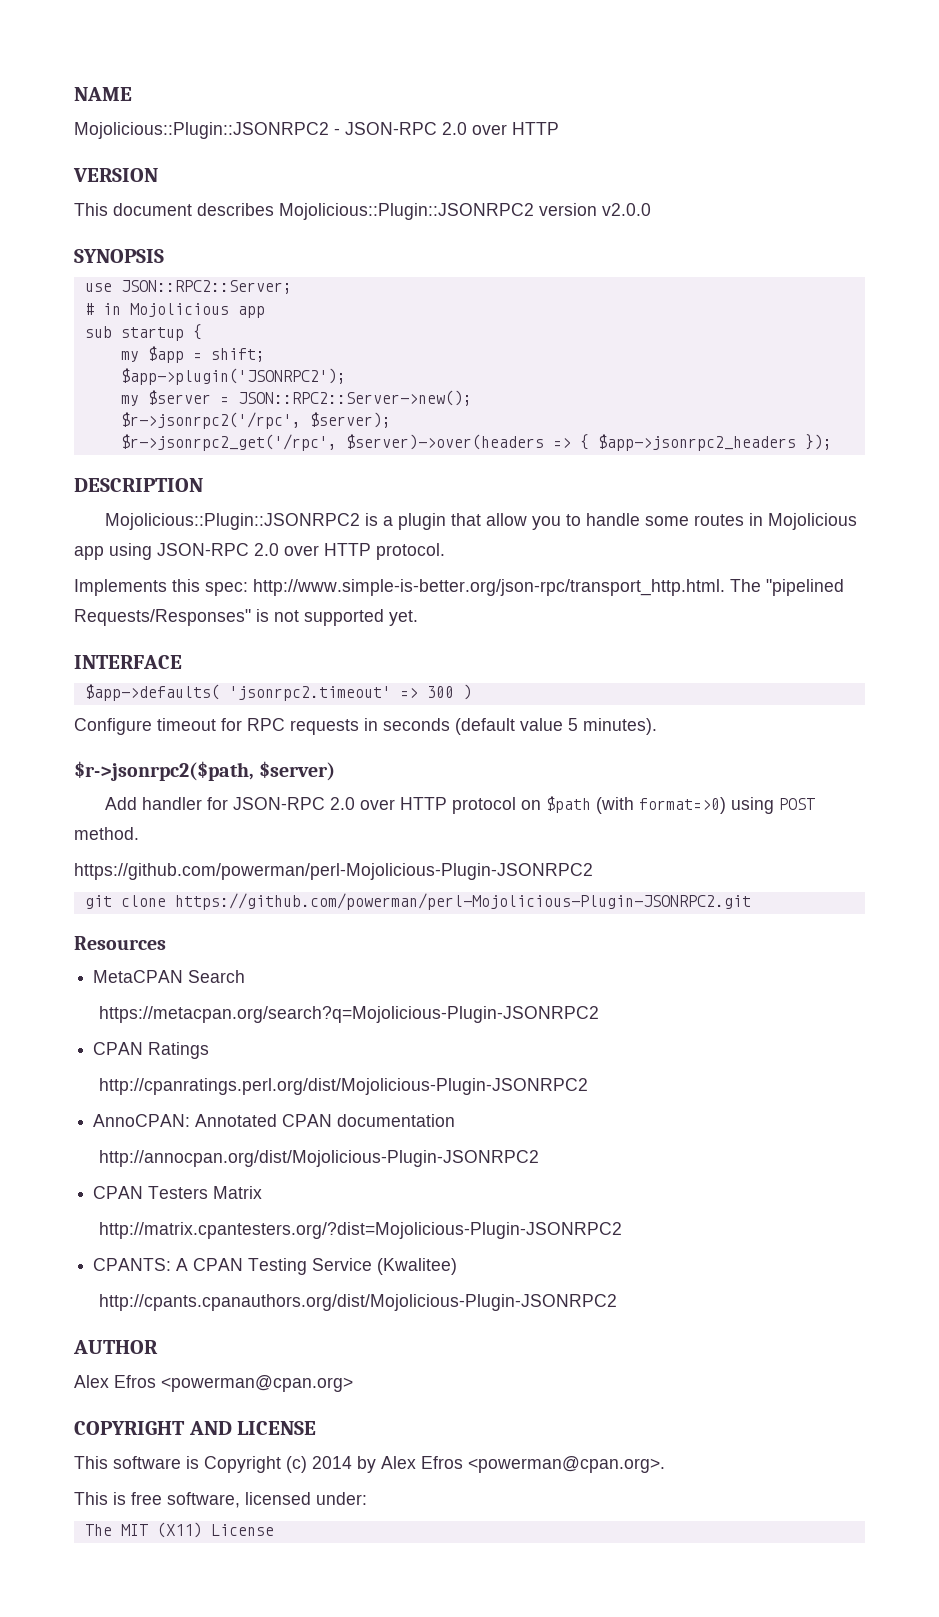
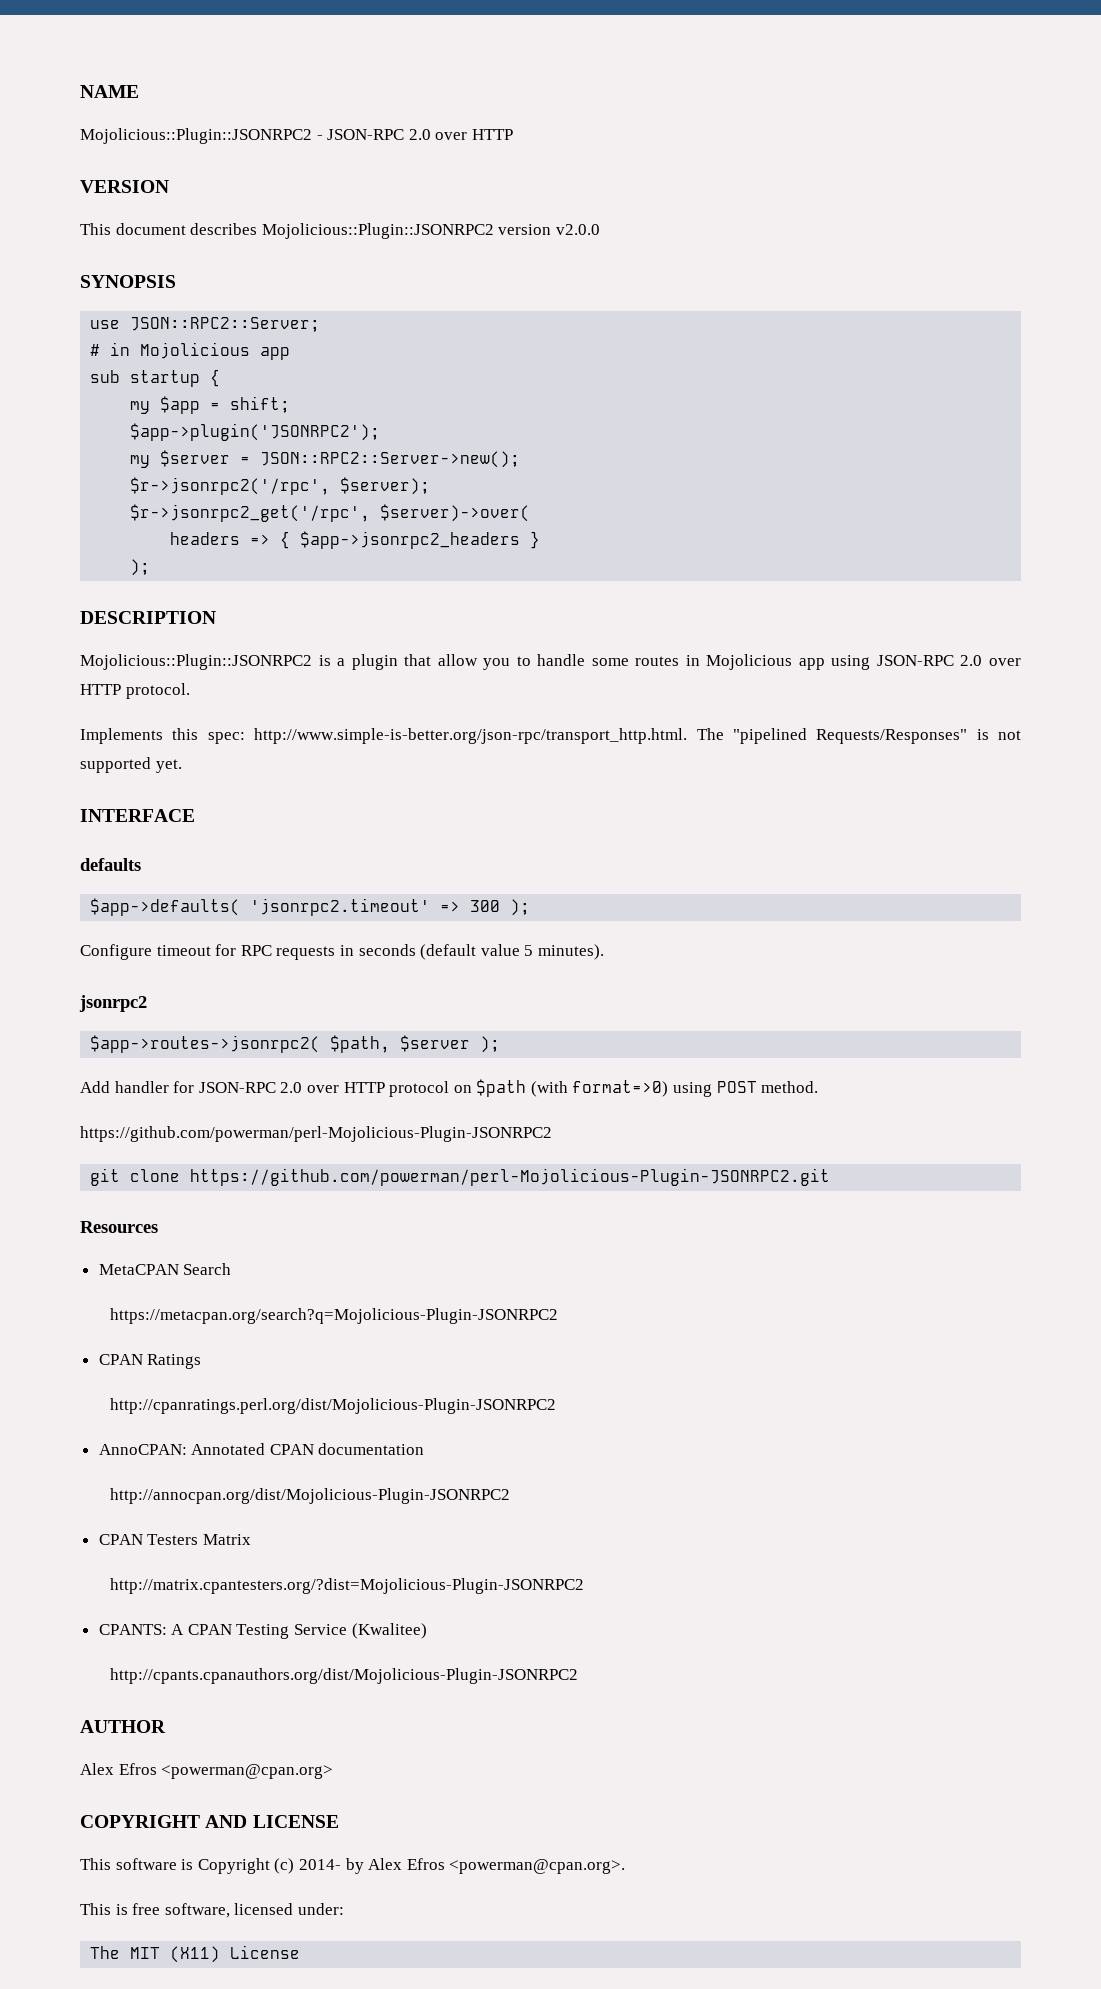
[345,434,544,450] $server)->over(headers -> [380,504,531,522] [170,532,241,545] $server)->over( // headers
[804,434,832,450] }); -> [530,531,541,549] [130,559,151,576] } // );
(182, 662) none -> [80,858,141,871] // defaults
[462,684,472,700] ) -> [510,899,531,916] );
[74,761,336,781] $r->jsonrpc2($path, $server) -> [79,995,147,1012] [90,1035,501,1053] jsonrpc2 // $app->routes->jsonrpc2( $path, $server );
[312,1456,352,1469] 2014 -> [298,1859,341,1870] 2014-

